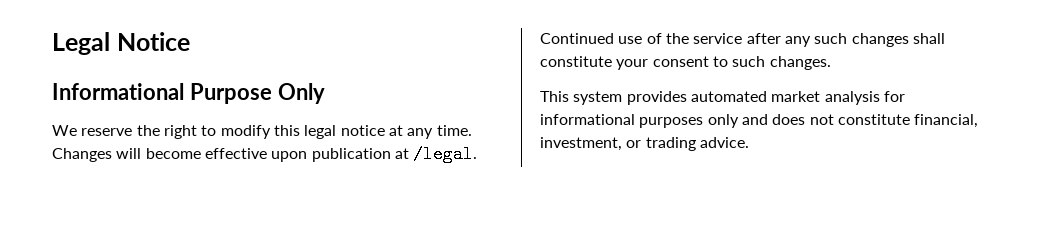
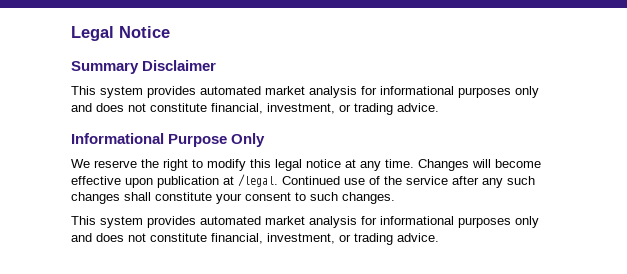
(190, 41) none -> [71,60,217,74] [71,86,539,98] [71,103,439,115] // Summary Disclaimer // This system provides automated market analysis for informational purposes only and does not constitute financial, investment, or trading advice.

